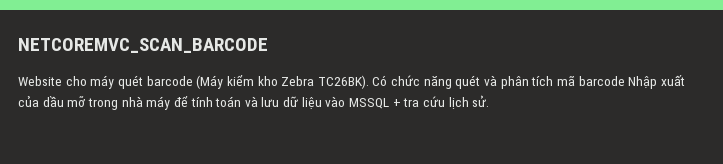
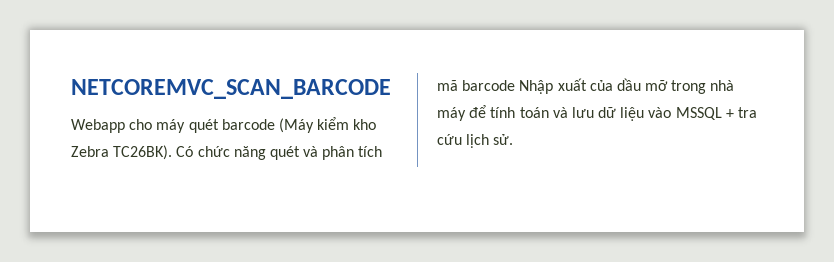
[18,76,62,86] Website -> [71,119,125,133] Webapp

